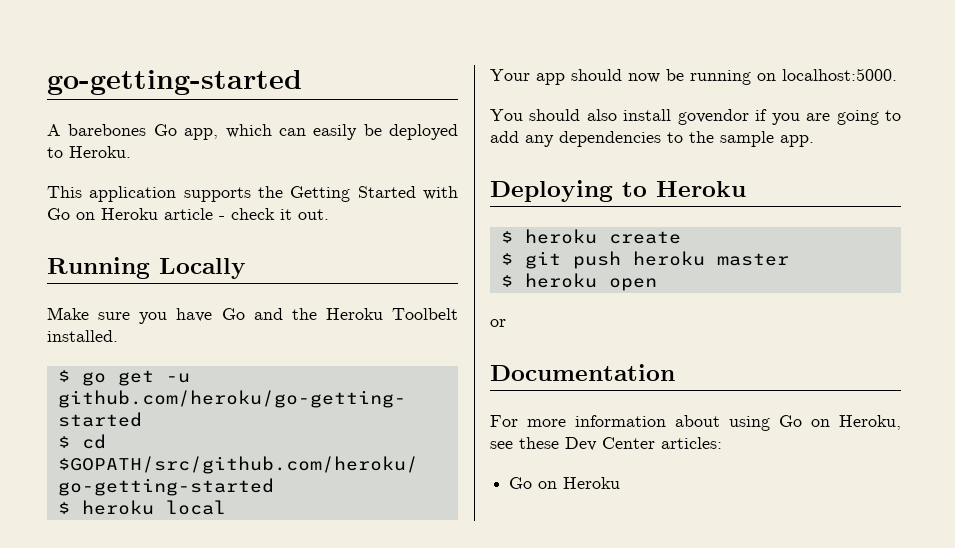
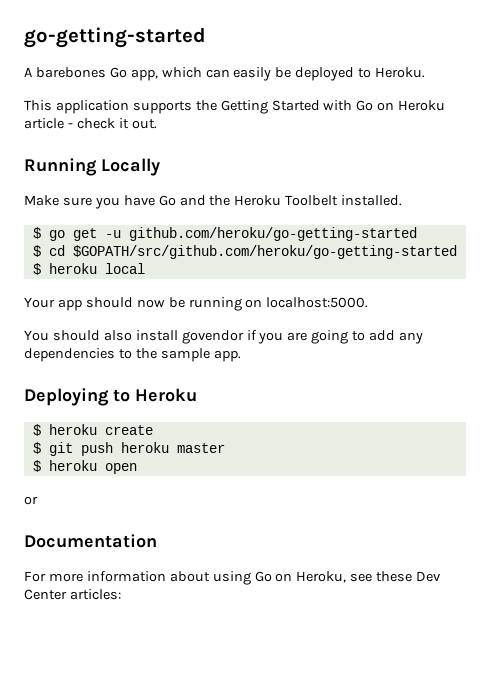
[509,477,621,489] // Go on Heroku -> (121, 594) none

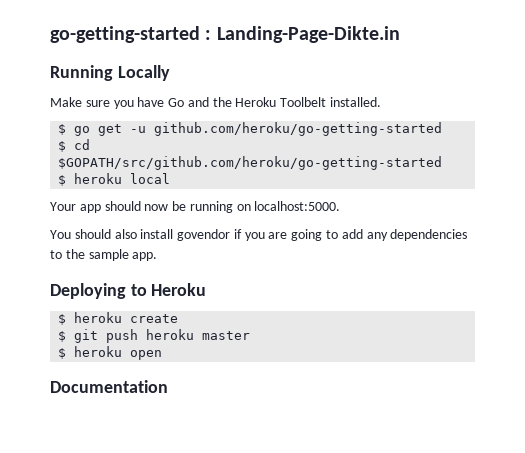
[24,67,426,81] [24,100,446,114] [24,118,157,129] // A barebones Go app, which can easily be deployed to Heroku. // This application supports the Getting Started with Go on Heroku article - check it out. -> [205,26,400,43] : Landing-Page-Dikte.in
[24,496,38,505] // or -> (163, 355) none
[24,571,442,585] [24,589,121,600] // For more information about using Go on Heroku, see these Dev Center articles: -> (168, 386) none

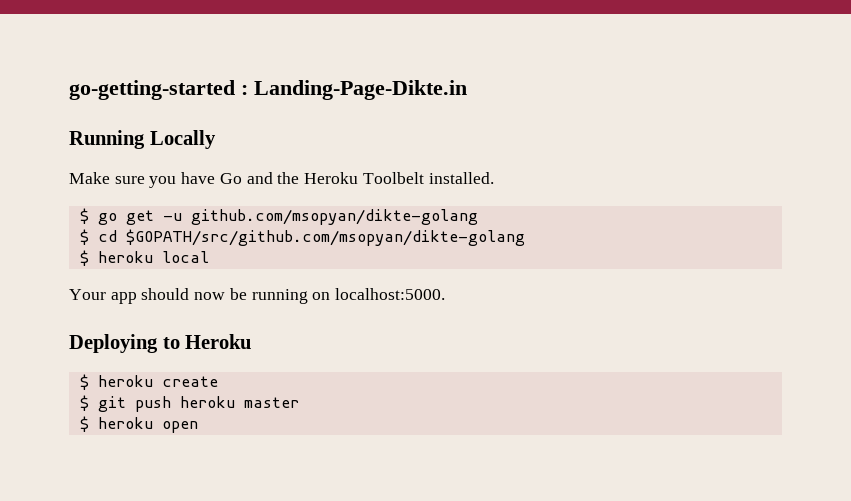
[154,122,443,136] github.com/heroku/go-getting-started -> [190,209,478,225] github.com/msopyan/dikte-golang
[58,156,443,170] $GOPATH/src/github.com/heroku/go-getting-started -> [125,229,525,246] $GOPATH/src/github.com/msopyan/dikte-golang
[50,229,468,241] [50,249,158,261] // You should also install govendor if you are going to add any dependencies to the sample app. -> (446, 294) none
[50,380,168,393] // Documentation -> (198, 427) none

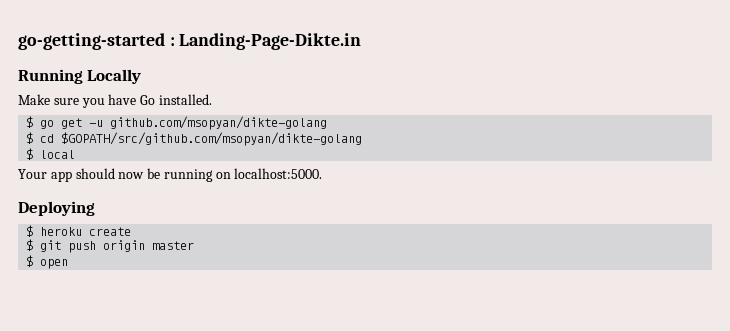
[246,172,424,184] and the Heroku Toolbelt -> (156, 100) none
[97,251,153,263] heroku -> (34, 154) none
[162,334,252,349] to Heroku -> (95, 208) none
[179,396,235,408] heroku -> [103,240,146,252] origin
[97,417,153,429] heroku -> (34, 261) none

